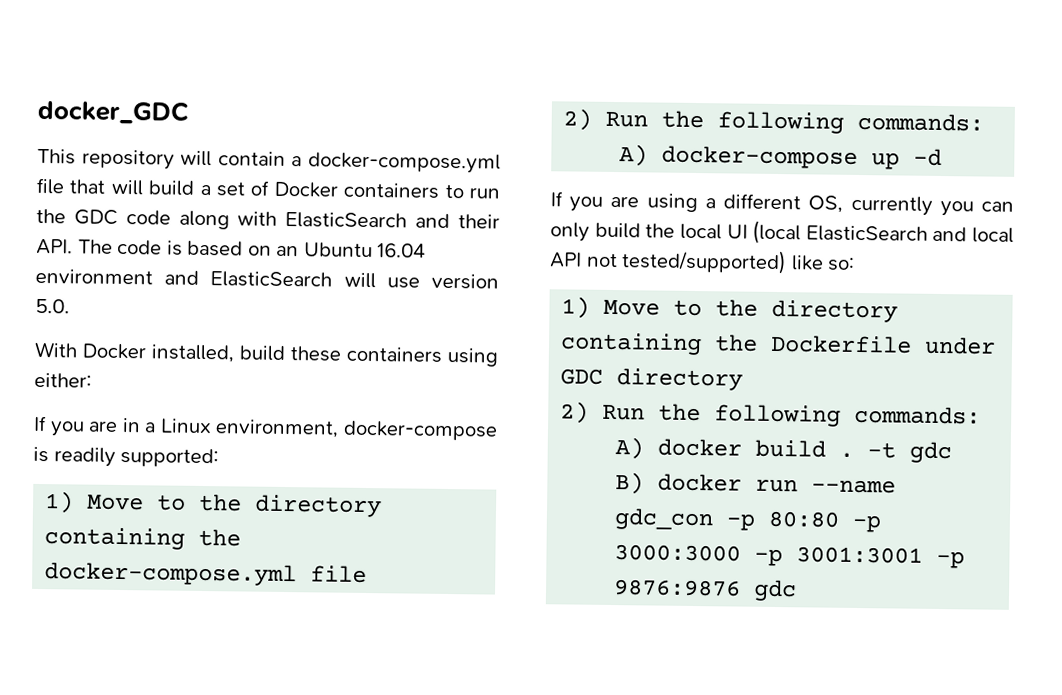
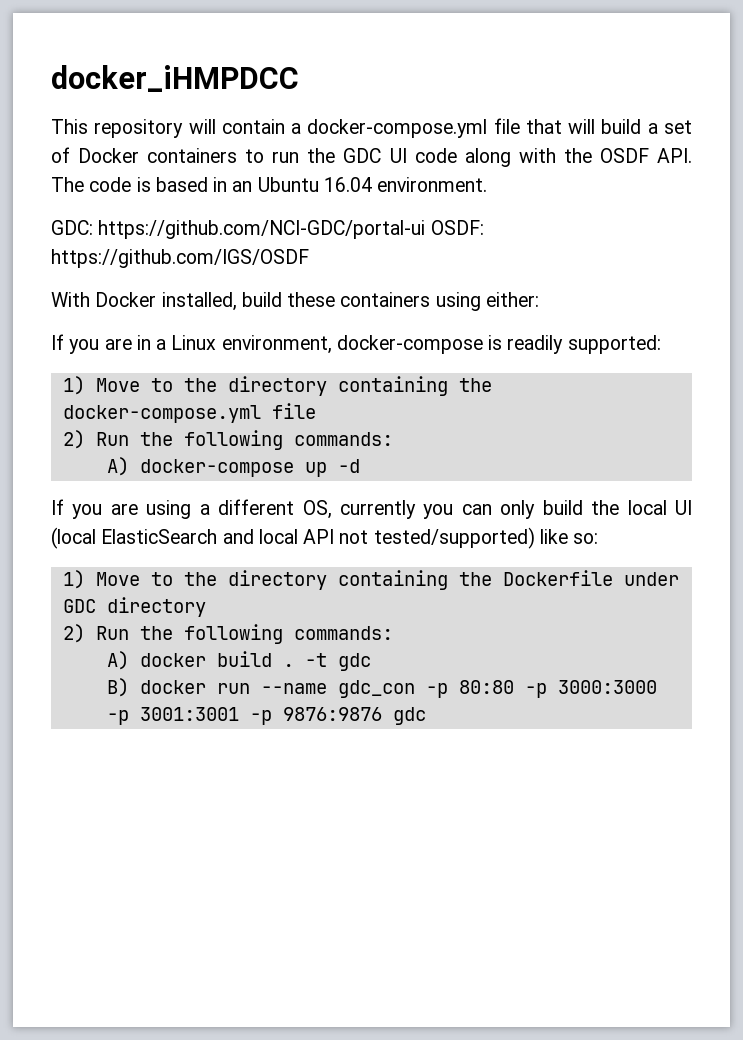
[37,99,189,125] docker_GDC -> [51,65,299,92] docker_iHMPDCC
(118, 217) none -> [389,148,407,163] UI
[285,211,500,229] ElasticSearch and their -> [563,148,649,163] the OSDF
[247,245,272,256] on -> [213,177,228,192] in
[35,268,499,290] [35,298,70,314] environment and ElasticSearch will use version 5.0. -> [377,177,488,192] [51,220,484,239] [51,249,309,268] environment. // GDC: https://github.com/NCI-GDC/portal-ui OSDF: https://github.com/IGS/OSDF

